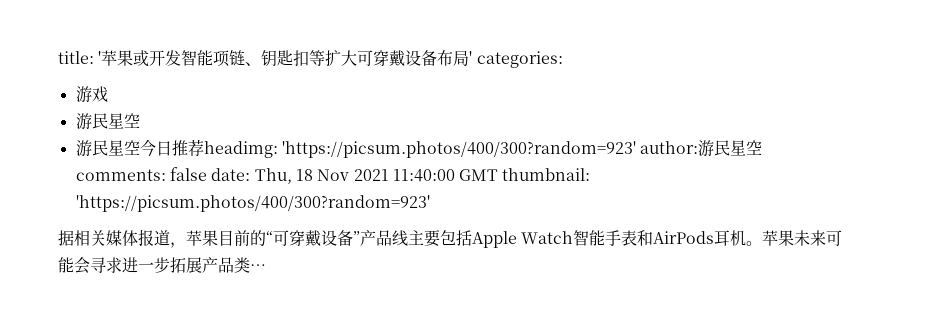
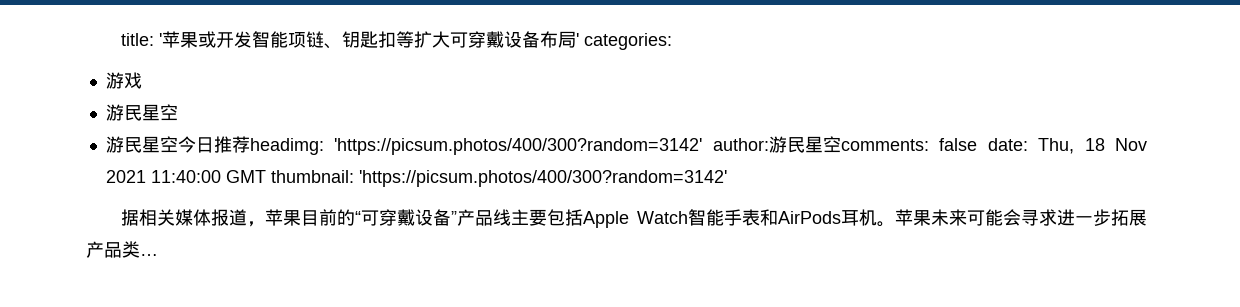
[281,141,636,158] 'https://picsum.photos/400/300?random=923' -> [334,138,703,155] 'https://picsum.photos/400/300?random=3142'
[75,195,430,212] 'https://picsum.photos/400/300?random=923' -> [358,170,727,187] 'https://picsum.photos/400/300?random=3142'

